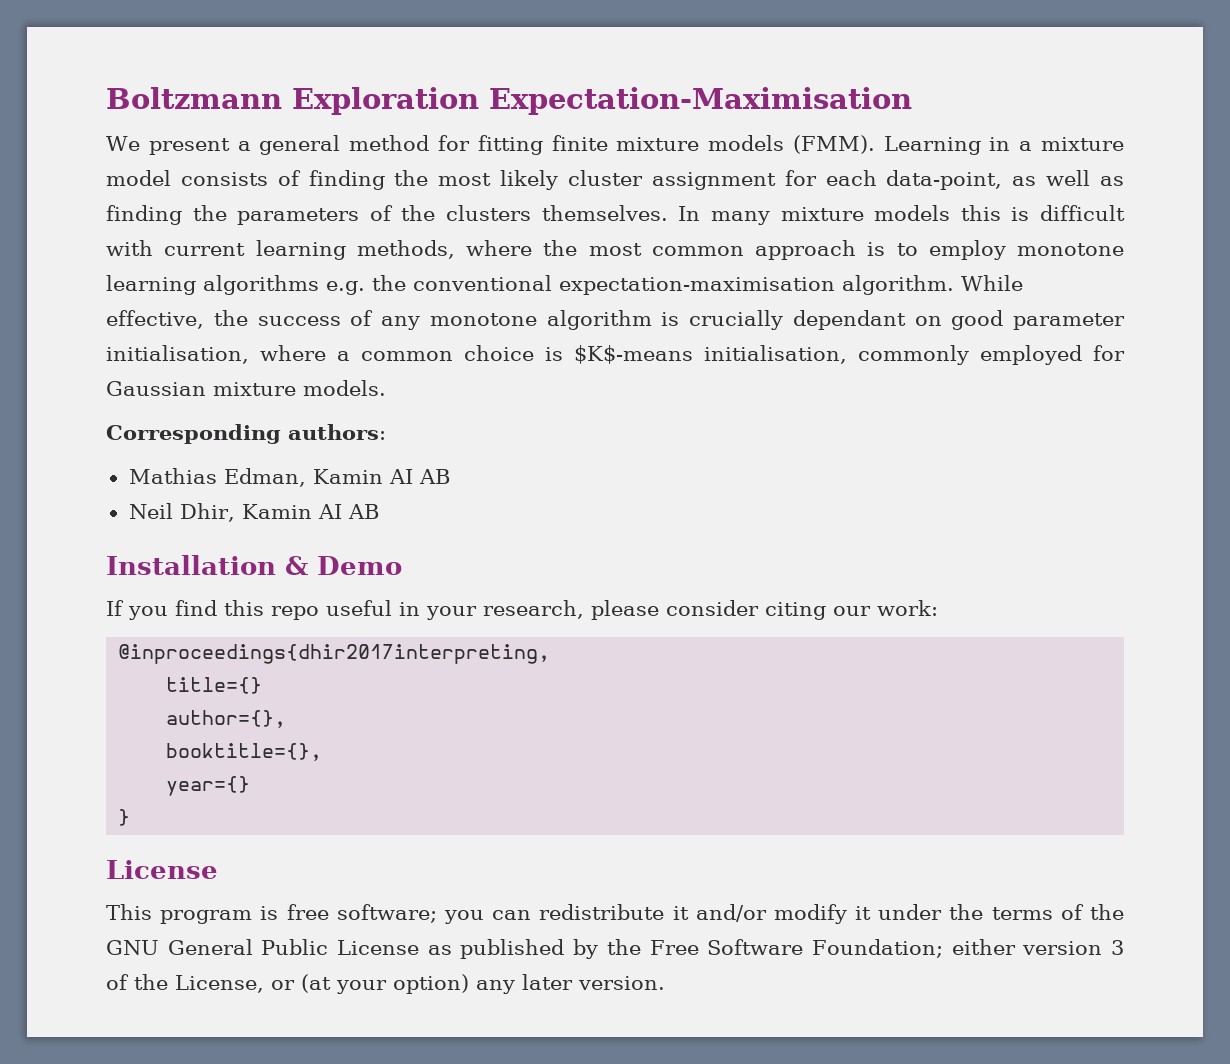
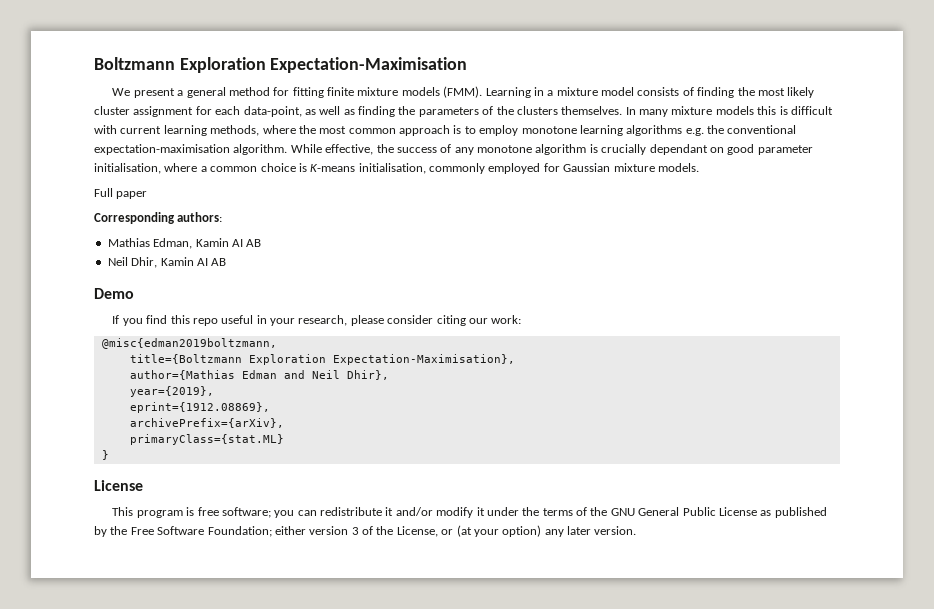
[574,345,693,364] $K$-means -> [310,164,356,172] K-means
(386, 388) none -> [94,188,148,199] // Full paper
[106,555,308,575] Installation & -> (227, 262) none
[118,644,551,664] [166,677,263,694] [166,710,287,728] [166,743,323,761] [166,776,251,796] @inproceedings{dhir2017interpreting, // title={} // author={}, // booktitle={}, // year={} -> [101,338,277,349] [129,354,515,365] [129,370,389,380] [129,386,214,397] [129,402,270,413] [129,418,284,428] [129,434,284,445] @misc{edman2019boltzmann, // title={Boltzmann Exploration Expectation-Maximisation}, // author={Mathias Edman and Neil Dhir}, // year={2019}, // eprint={1912.08869}, // archivePrefix={arXiv}, // primaryClass={stat.ML}

